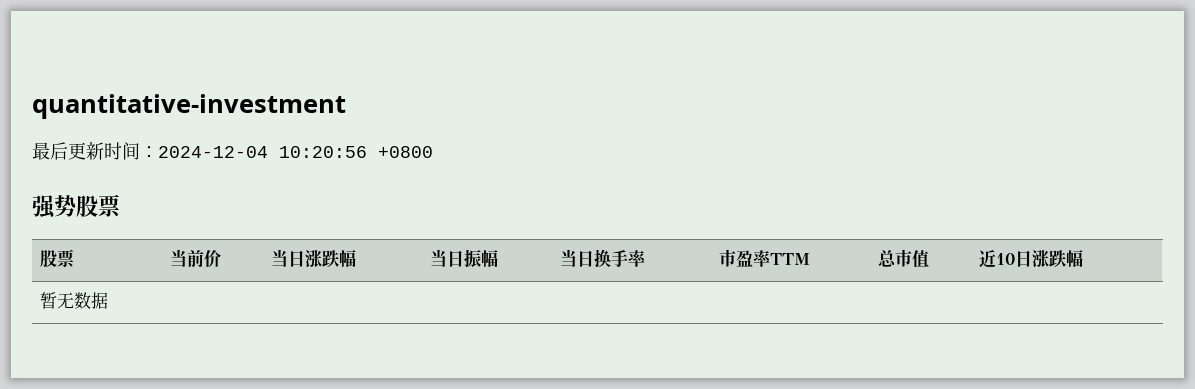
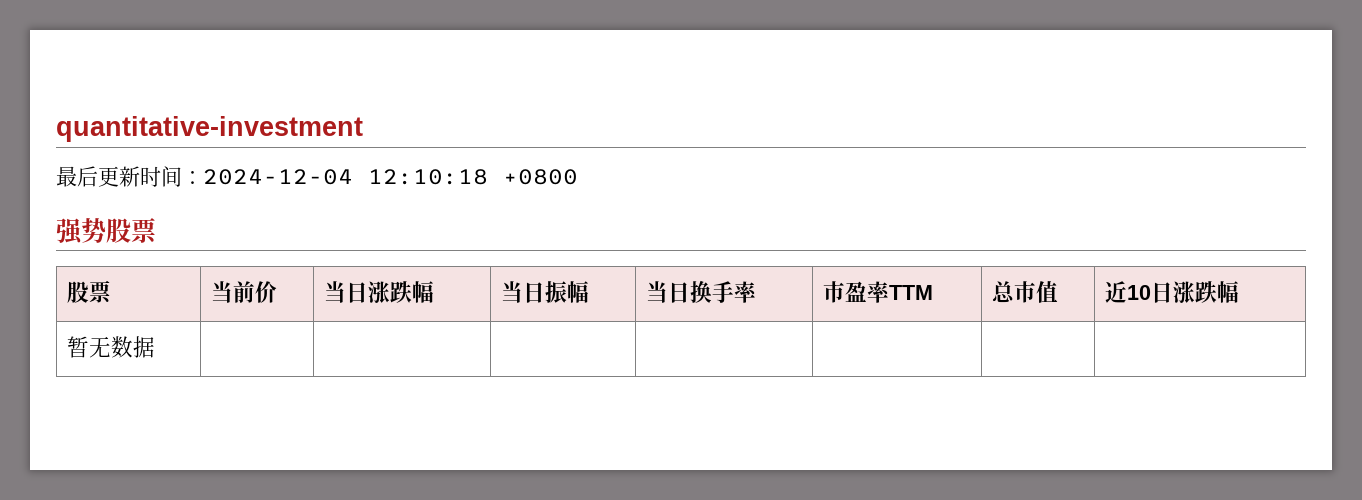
[279,146,367,158] 10:20:56 -> [368,169,488,185] 12:10:18

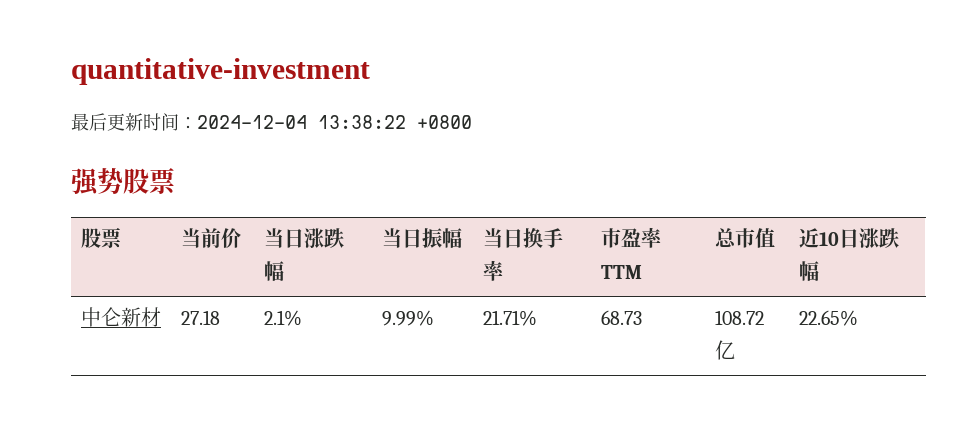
[368,169,488,185] 12:10:18 -> [318,115,406,129] 13:38:22
[67,336,156,358] 暂无数据 | | | | | | | -> [81,307,162,327] [181,310,221,325] [264,310,303,326] [382,310,435,326] [483,310,538,326] [601,310,643,325] [715,310,765,325] [715,340,736,360] [799,310,859,326] 中仑新材 | 27.18 | 2.1% | 9.99% | 21.71% | 68.73 | 108.72亿 | 22.65%

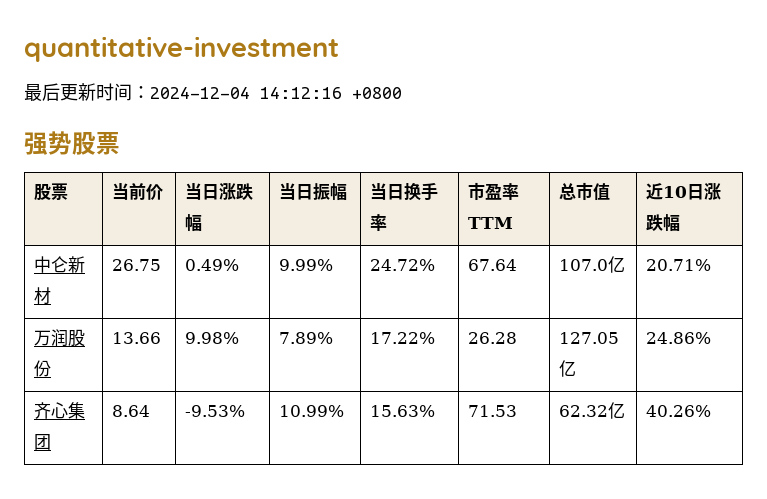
[318,115,406,129] 13:38:22 -> [260,87,342,99] 14:12:16
[181,310,221,325] [264,310,303,326] 27.18 | 2.1% -> [111,259,161,271] [184,259,239,271] 26.75 | 0.49%
[483,310,538,326] [601,310,643,325] [715,310,765,325] [715,340,736,360] [799,310,859,326] 21.71% | 68.73 | 108.72亿 | 22.65% -> [369,259,435,271] [467,259,517,271] [558,256,625,273] [645,259,711,271] [33,329,85,347] [33,360,51,377] [111,332,161,344] [184,332,239,344] [278,332,333,344] [369,332,435,344] [467,332,517,344] [558,332,619,344] [558,360,576,377] [645,332,711,344] [33,402,85,419] [33,434,51,450] [111,405,150,417] [184,405,245,417] [278,405,344,417] [369,405,435,417] [467,405,517,417] [558,402,625,419] [645,405,711,417] 24.72% | 67.64 | 107.0亿 | 20.71% // 万润股份 | 13.66 | 9.98% | 7.89% | 17.22% | 26.28 | 127.05亿 | 24.86% // 齐心集团 | 8.64 | -9.53% | 10.99% | 15.63% | 71.53 | 62.32亿 | 40.26%

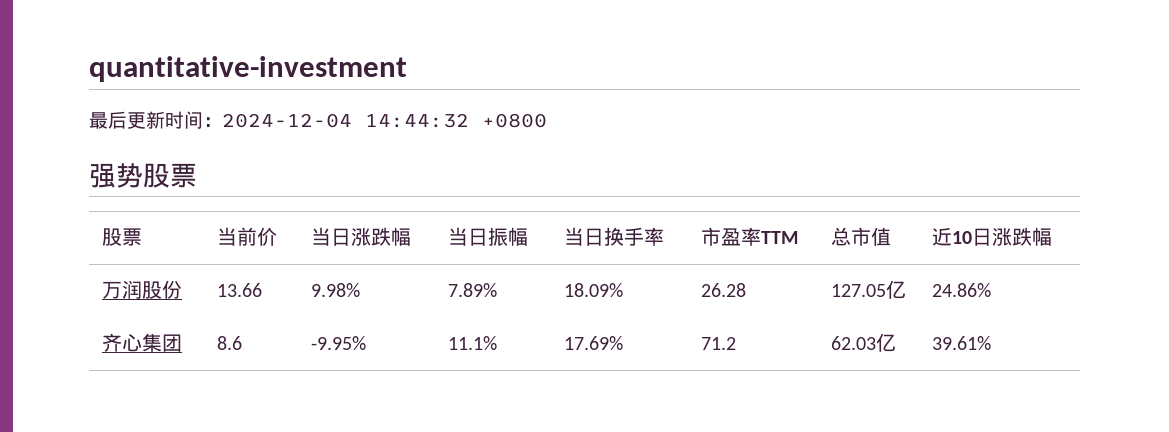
[260,87,342,99] 14:12:16 -> [365,113,469,128] 14:44:32
[33,256,85,273] [33,287,51,304] [111,259,161,271] [184,259,239,271] [278,259,333,271] [369,259,435,271] [467,259,517,271] [558,256,625,273] [645,259,711,271] // 中仑新材 | 26.75 | 0.49% | 9.99% | 24.72% | 67.64 | 107.0亿 | 20.71% -> (1052, 236) none
[369,332,435,344] 17.22% -> [563,283,623,297] 18.09%
[111,405,150,417] [184,405,245,417] [278,405,344,417] [369,405,435,417] [467,405,517,417] [558,402,625,419] [645,405,711,417] 8.64 | -9.53% | 10.99% | 15.63% | 71.53 | 62.32亿 | 40.26% -> [216,336,242,350] [310,336,366,350] [447,336,497,350] [563,336,623,350] [700,337,736,350] [830,333,896,352] [931,336,991,350] 8.6 | -9.95% | 11.1% | 17.69% | 71.2 | 62.03亿 | 39.61%

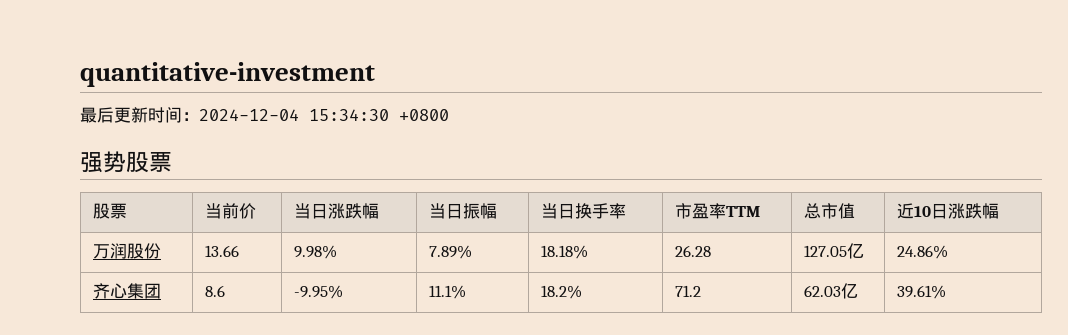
[365,113,469,128] 14:44:32 -> [309,109,389,121] 15:34:30
[563,283,623,297] 18.09% -> [541,245,589,259] 18.18%
[563,336,623,350] 17.69% -> [541,285,583,299] 18.2%

